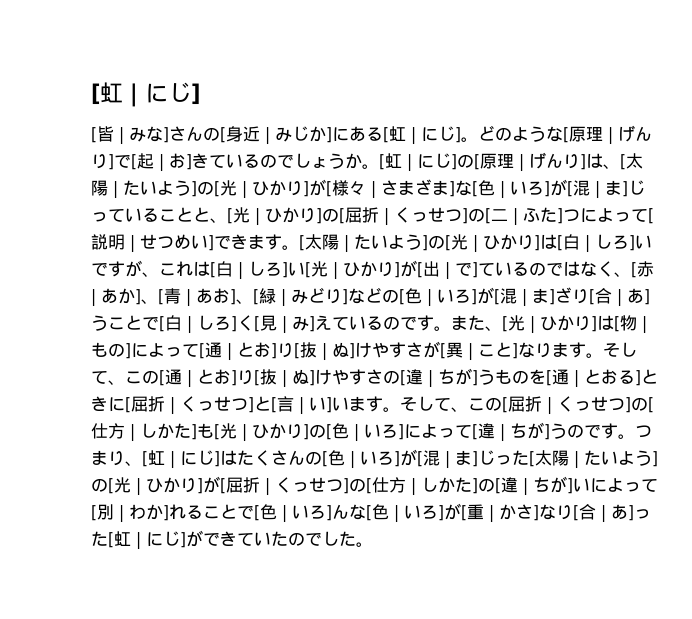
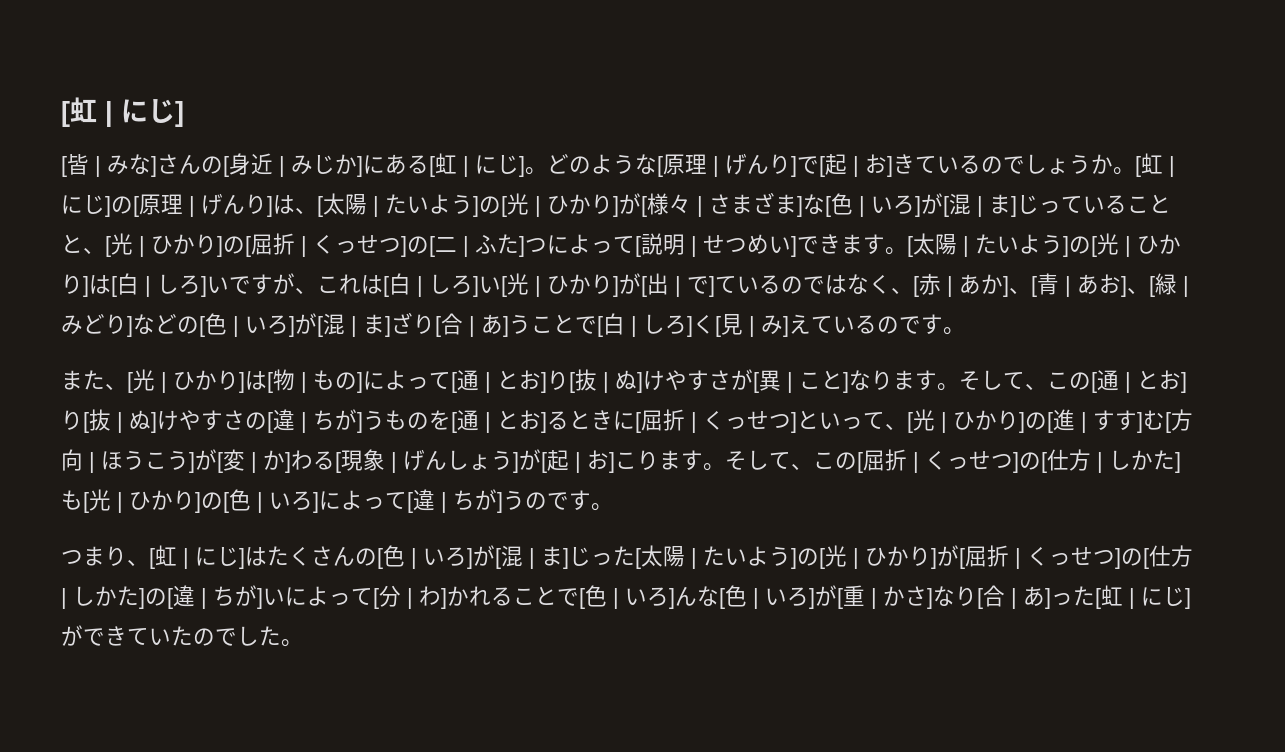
(451, 328) none -> (965, 331) //
[618,370,641,386] る] -> [541,411,569,433] ]る
[271,396,349,415] [言 | い]い -> [819,409,1193,433] [61,449,659,473] いって、[光 | ひかり]の[進 | すす]む[方向 | ほうこう]が[変 | か]わる[現象 | げんしょう]が[起 | お]こり
(635, 436) none -> (613, 507) //
[97,504,169,523] 別 | わか] -> [379,585,469,609] 分 | わ]か

